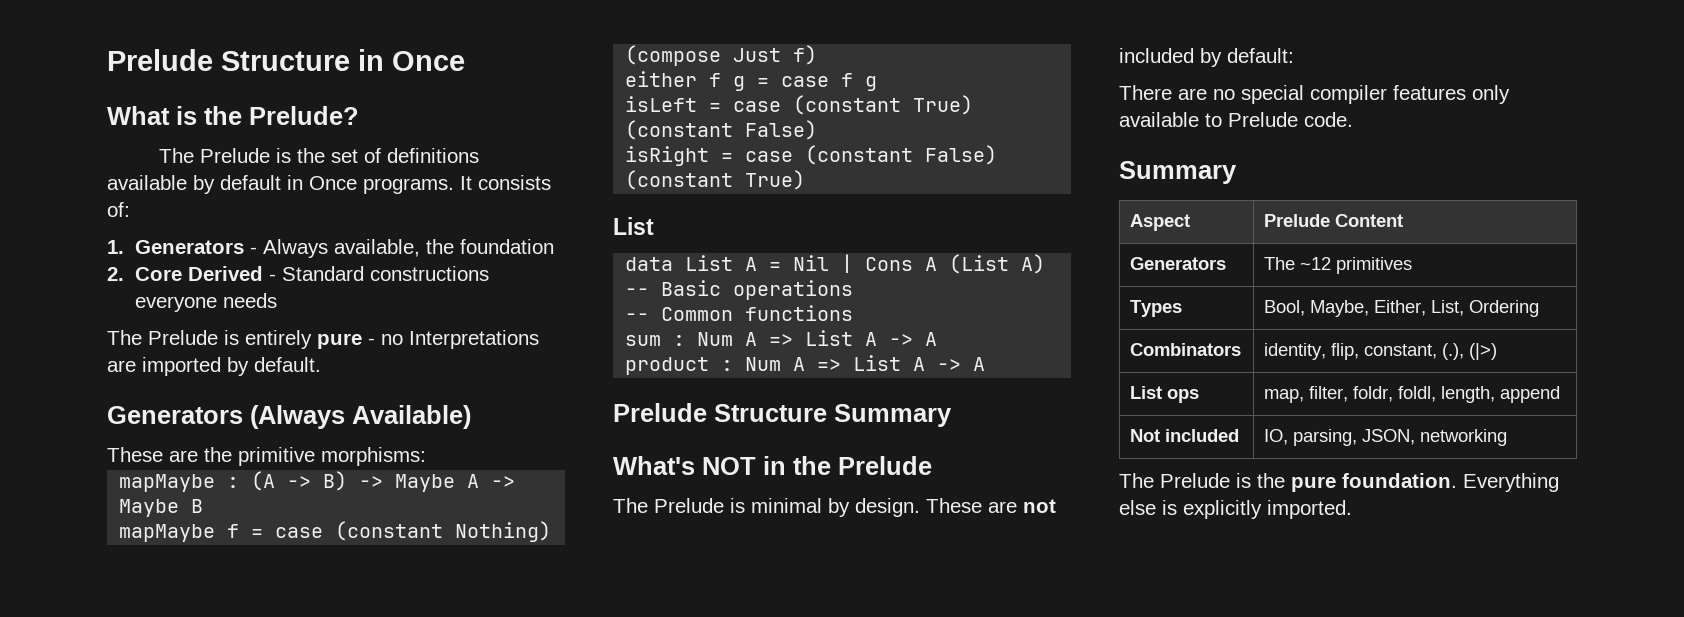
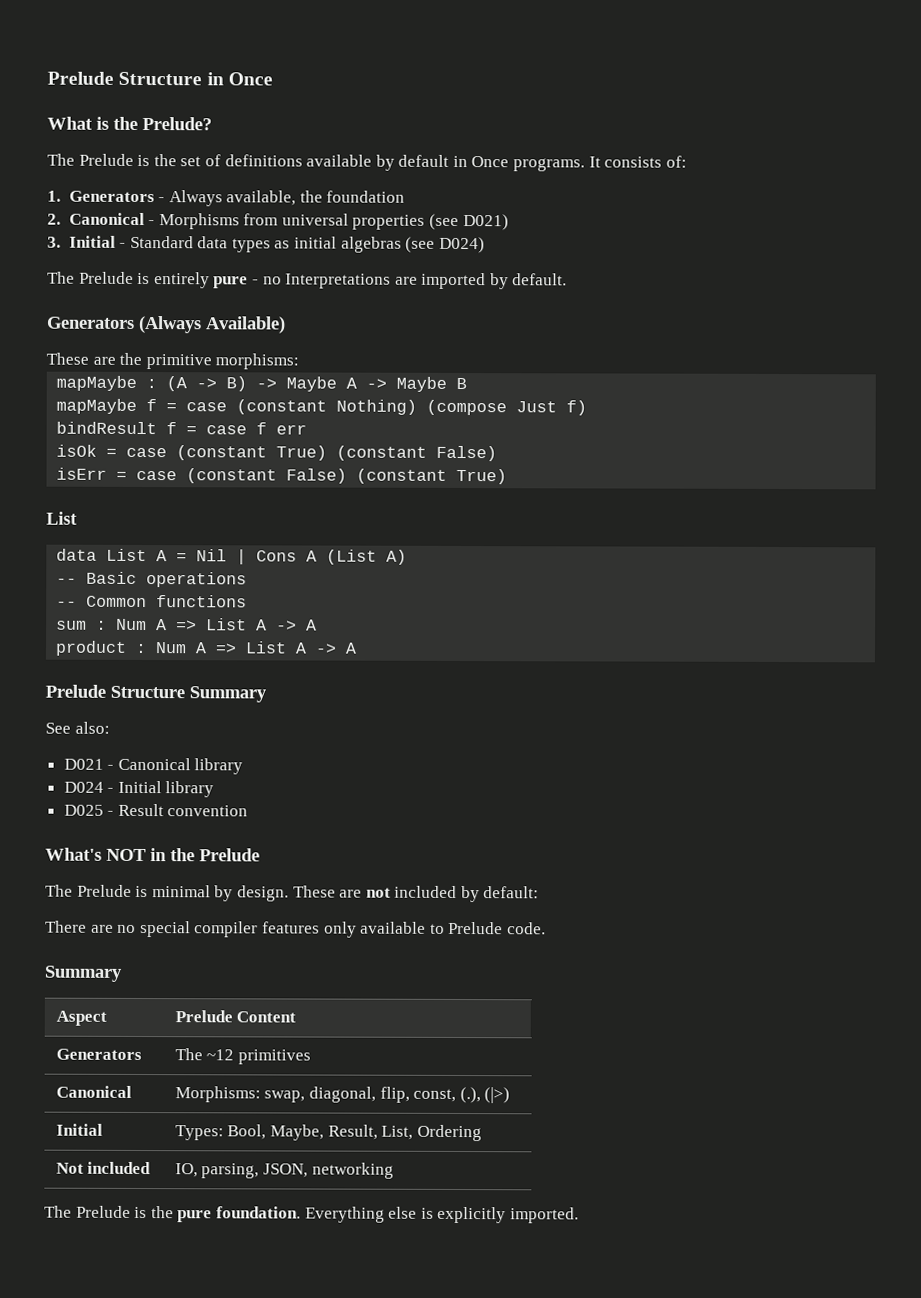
[134,266,489,281] [134,293,277,312] Core Derived - Standard constructions everyone needs -> [68,212,509,231] [47,235,485,254] Canonical - Morphisms from universal properties (see D021) // 3. Initial - Standard data types as initial algebras (see D024)
[625,71,746,91] either f g -> [56,421,178,435] bindResult f
[865,76,878,91] [625,96,698,112] g // isLeft -> [276,424,308,435] [56,444,98,457] err // isOk
[625,146,710,166] isRight -> [56,467,108,480] isErr
(952, 415) none -> [45,721,110,734] [63,757,244,775] [63,780,215,798] [63,803,249,817] // See also: // D021 - Canonical library // D024 - Initial library // D025 - Result convention
[1130,300,1183,317] [1264,300,1540,317] [1130,343,1242,356] [1264,343,1498,360] [1130,386,1200,403] [1264,386,1561,403] Types | Bool, Maybe, Either, List, Ordering // Combinators | identity, flip, constant, (.), (|>) // List ops | map, filter, foldr, foldl, length, append -> [55,1085,132,1098] [174,1086,511,1104] [55,1123,103,1136] [174,1124,482,1142] Canonical | Morphisms: swap, diagonal, flip, const, (.), (|>) // Initial | Types: Bool, Maybe, Result, List, Ordering

